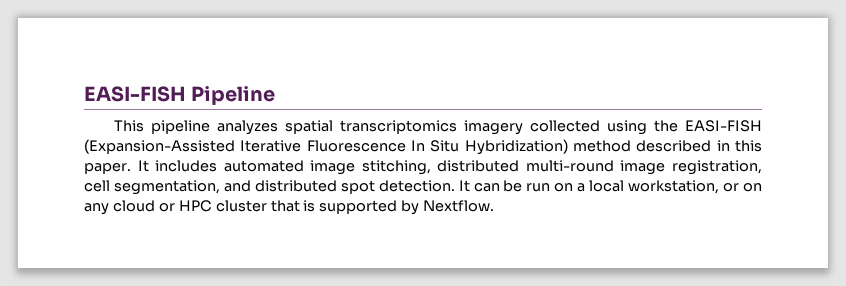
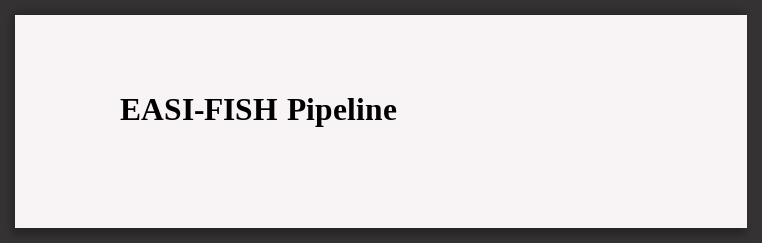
[113,120,762,135] [84,139,763,155] [84,160,762,175] [84,180,762,195] [84,200,495,215] // This pipeline analyzes spatial transcriptomics imagery collected using the EASI-FISH (Expansion-Assisted Iterative Fluorescence In Situ Hybridization) method described in this paper. It includes automated image stitching, distributed multi-round image registration, cell segmentation, and distributed spot detection. It can be run on a local workstation, or on any cloud or HPC cluster that is supported by Nextflow. -> (397, 112) none

